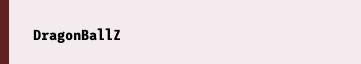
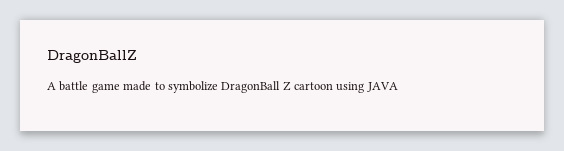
(121, 35) none -> [47,81,398,93] // A battle game made to symbolize DragonBall Z cartoon using JAVA

